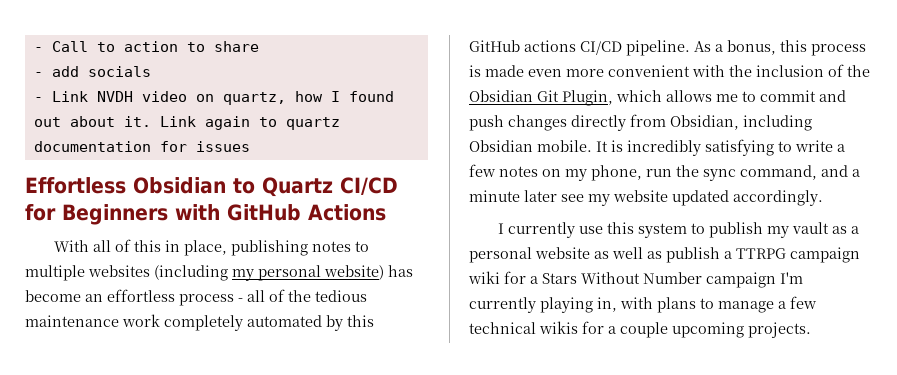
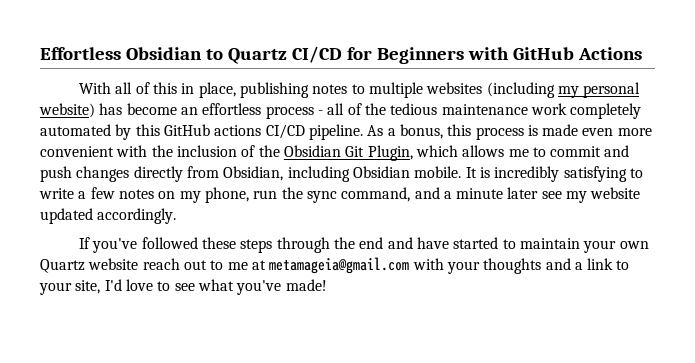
[33,41,259,52] [33,66,151,77] [33,91,394,105] [33,116,340,130] [33,141,250,152] - Call to action to share // - add socials // - Link NVDH video on quartz, how I found out about it. Link again to quartz documentation for issues // -> (40, 53) none
[497,222,859,238] [469,247,860,263] [468,271,803,288] [469,296,817,313] [469,321,811,338] I currently use this system to publish my vault as a personal website as well as publish a TTRPG campaign wiki for a Stars Without Number campaign I'm currently playing in, with plans to manage a few technical wikis for a couple upcoming projects. -> [79,237,649,253] [40,257,630,274] [39,279,327,295] If you've followed these steps through the end and have started to maintain your own Quartz website reach out to me at metamageia@gmail.com with your thoughts and a link to your site, I'd love to see what you've made!

